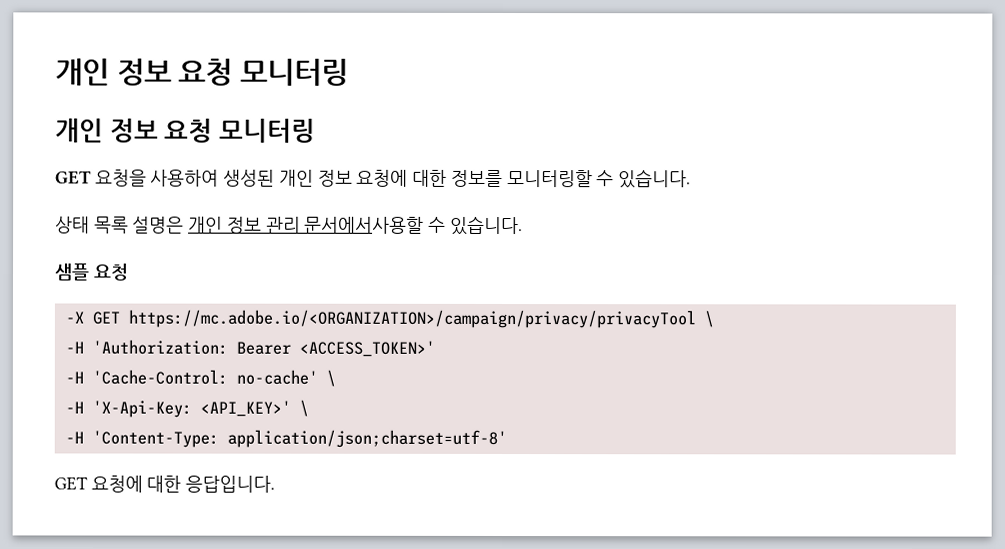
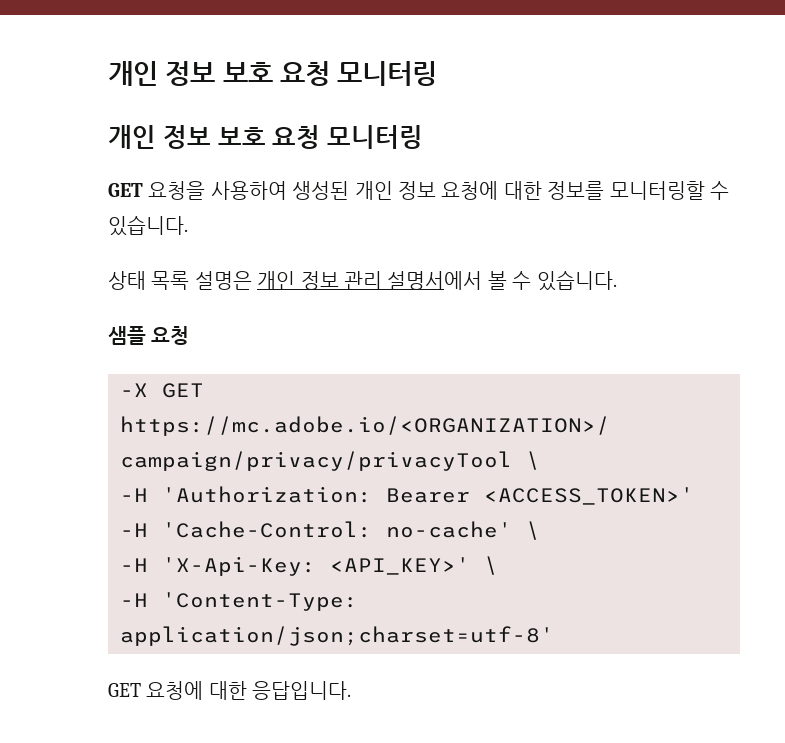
[55,58,172,86] 개인 정보 -> [108,61,273,86] 개인 정보 보호
(159, 130) none -> [217,127,266,145] 보호
[304,216,425,234] 문서에서사용할 -> [387,271,507,290] 설명서에서 볼

